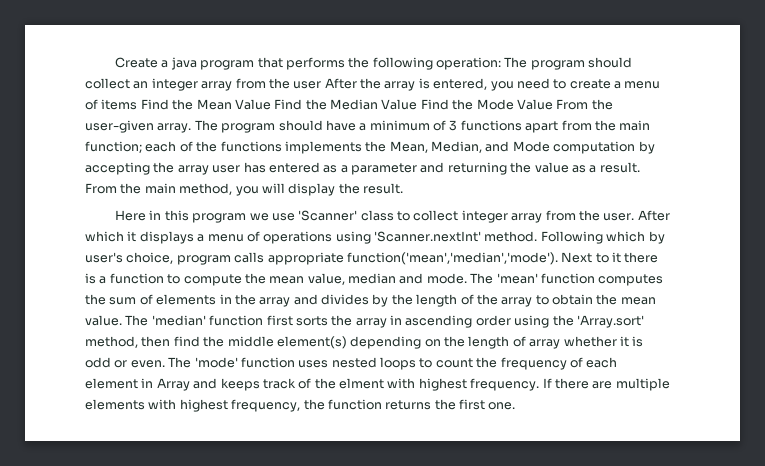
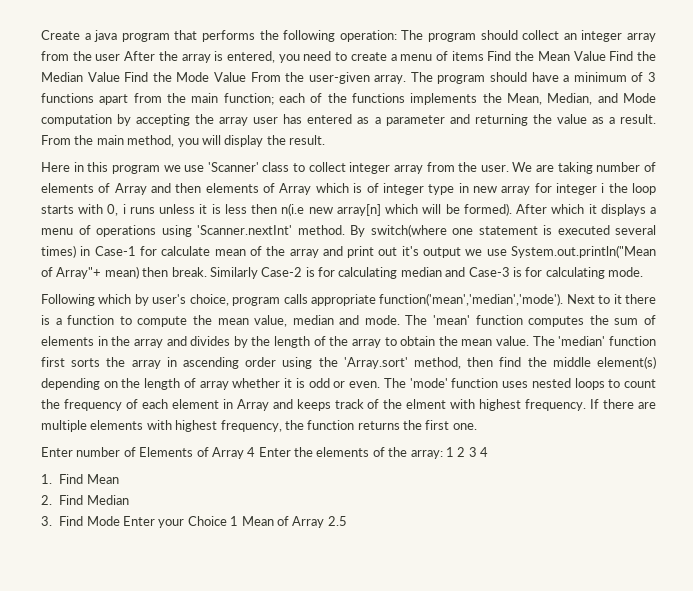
(635, 217) none -> [512,162,657,174] [41,183,657,195] [41,203,512,216] We are taking number of elements of Array and then elements of Array which is of integer type in new array for integer i the loop starts with 0, i runs unless it is less then n(i.e new array[n] which will be formed).
(538, 236) none -> [350,224,656,237] [41,245,656,258] [41,266,643,279] By switch(where one statement is executed several times) in Case-1 for calculate mean of the array and print out it's output we use System.out.println("Mean of Array"+ mean) then break. Similarly Case-2 is for calculating median and Case-3 is for calculating mode. //
(516, 406) none -> [41,447,488,459] [41,474,119,484] [41,495,129,505] [41,516,347,528] // Enter number of Elements of Array 4 Enter the elements of the array: 1 2 3 4 // 1. Find Mean // 2. Find Median // 3. Find Mode Enter your Choice 1 Mean of Array 2.5

